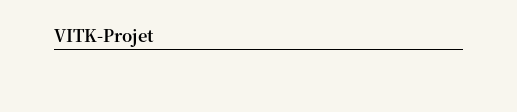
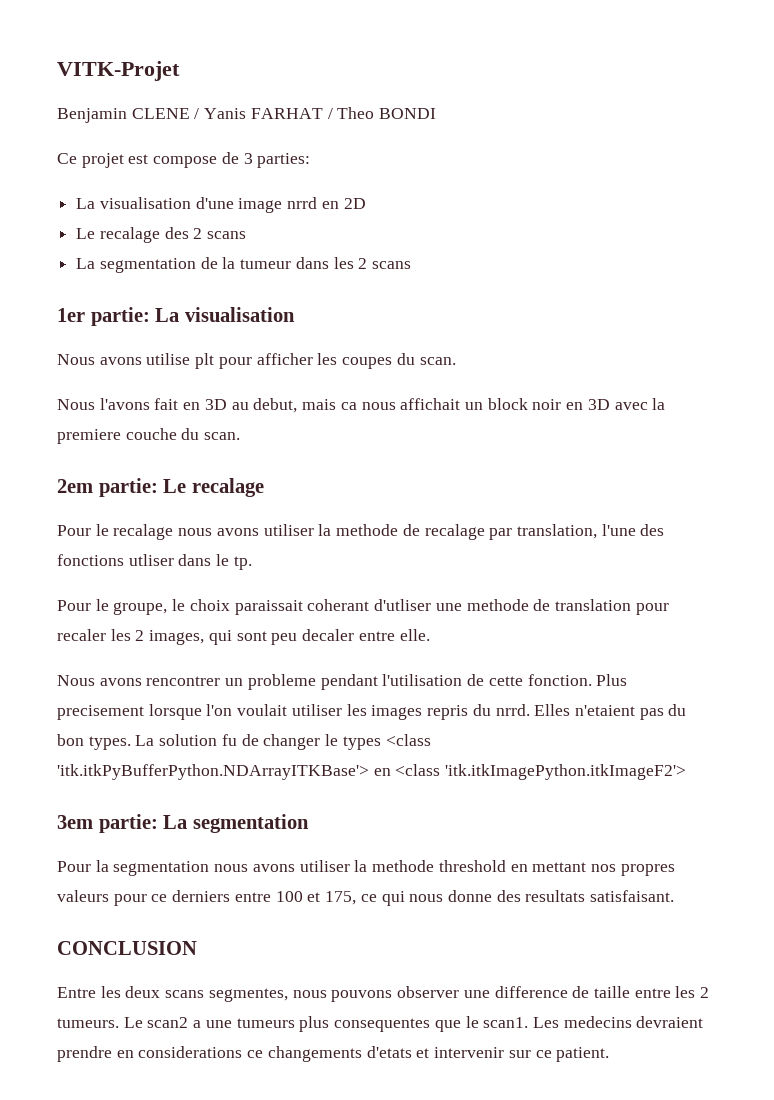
(154, 38) none -> [57,107,437,123] [57,152,311,168] [76,197,366,213] [76,227,247,243] [76,257,412,273] [57,307,295,326] [57,353,456,369] [57,398,666,413] [57,428,241,444] [57,478,264,497] [57,524,665,540] [57,554,252,570] [57,599,669,615] [57,629,430,645] [57,674,628,690] [57,704,687,720] [57,734,431,750] [57,764,687,780] [57,814,309,833] [57,860,675,876] [57,890,675,906] [57,941,197,955] [57,986,710,1002] [57,1016,704,1032] [57,1046,610,1062] // Benjamin CLENE / Yanis FARHAT / Theo BONDI // Ce projet est compose de 3 parties: // La visualisation d'une image nrrd en 2D // Le recalage des 2 scans // La segmentation de la tumeur dans les 2 scans // 1er partie: La visualisation // Nous avons utilise plt pour afficher les coupes du scan. // Nous l'avons fait en 3D au debut, mais ca nous affichait un block noir en 3D avec la premiere couche du scan. // 2em partie: Le recalage // Pour le recalage nous avons utiliser la methode de recalage par translation, l'une des fonctions utliser dans le tp. // Pour le groupe, le choix paraissait coherant d'utliser une methode de translation pour recaler les 2 images, qui sont peu decaler entre elle. // Nous avons rencontrer un probleme pendant l'utilisation de cette fonction. Plus precisement lorsque l'on voulait utiliser les images repris du nrrd. Elles n'etaient pas du bon types. La solution fu de changer le types <class 'itk.itkPyBufferPython.NDArrayITKBase'> en <class 'itk.itkImagePython.itkImageF2'> // 3em partie: La segmentation // Pour la segmentation nous avons utiliser la methode threshold en mettant nos propres valeurs pour ce derniers entre 100 et 175, ce qui nous donne des resultats satisfaisant. // CONCLUSION // Entre les deux scans segmentes, nous pouvons observer une difference de taille entre les 2 tumeurs. Le scan2 a une tumeurs plus consequentes que le scan1. Les medecins devraient prendre en considerations ce changements d'etats et intervenir sur ce patient.

